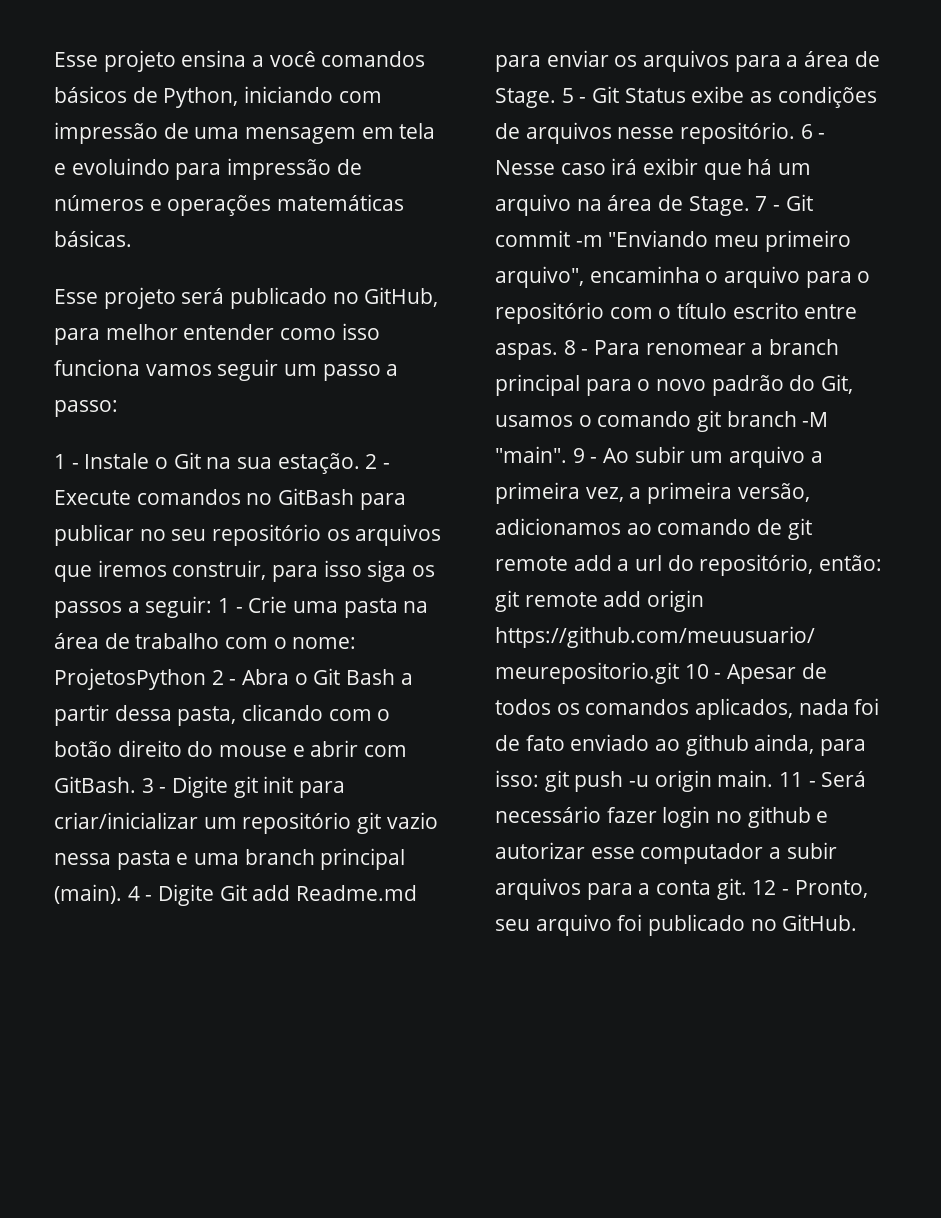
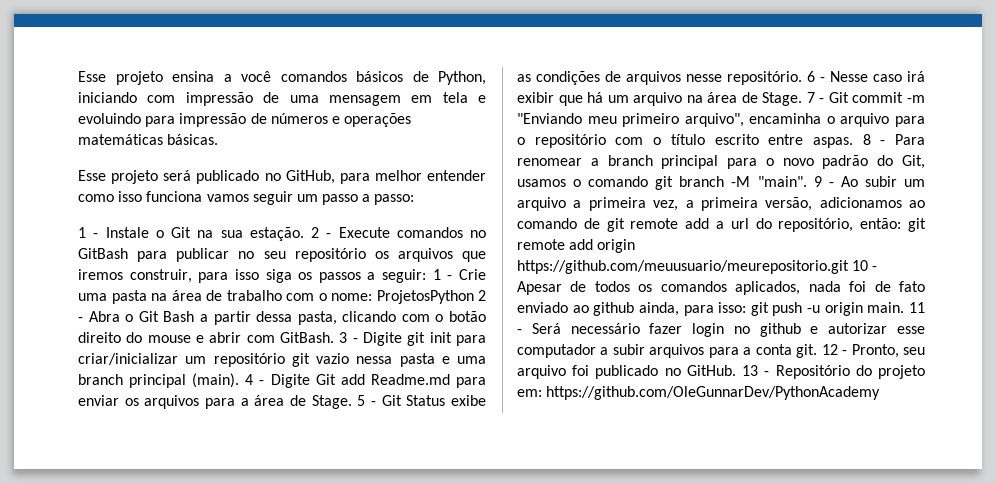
(858, 922) none -> [742,365,925,379] [517,386,881,400] 13 - Repositório do projeto em: https://github.com/OleGunnarDev/PythonAcademy

